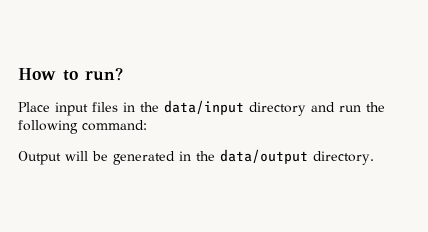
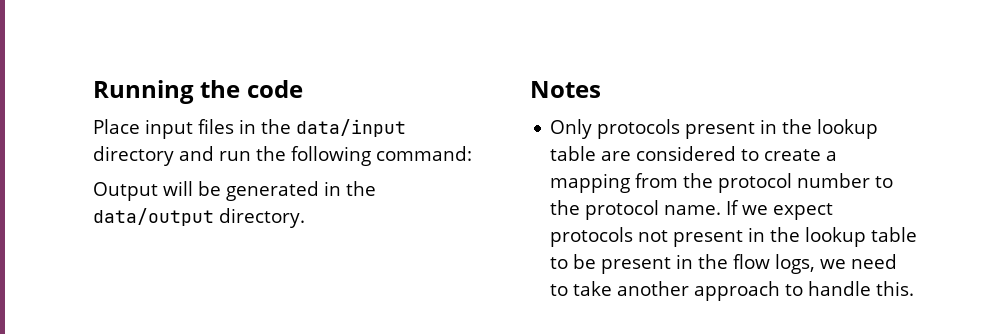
[18,67,123,81] How to run? -> [93,80,303,104] Running the code
(374, 158) none -> [530,81,601,98] [550,119,879,139] [550,146,838,161] [550,173,894,193] [550,200,834,220] [550,227,918,247] [550,254,898,274] [550,281,915,301] // Notes // Only protocols present in the lookup table are considered to create a mapping from the protocol number to the protocol name. If we expect protocols not present in the lookup table to be present in the flow logs, we need to take another approach to handle this.

